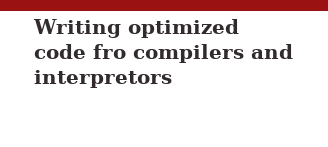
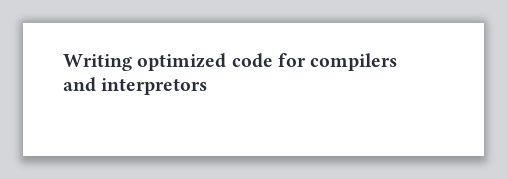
[93,44,126,59] fro -> [277,53,306,67] for

